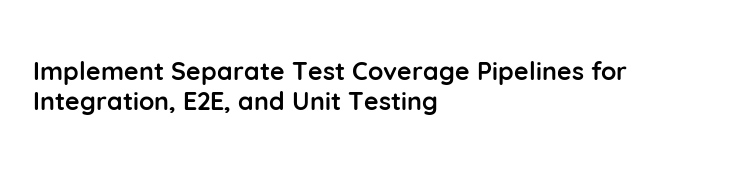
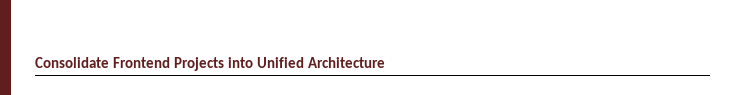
[33,61,627,85] [33,91,438,115] Implement Separate Test Coverage Pipelines for Integration, E2E, and Unit Testing -> [35,57,386,71] Consolidate Frontend Projects into Unified Architecture

